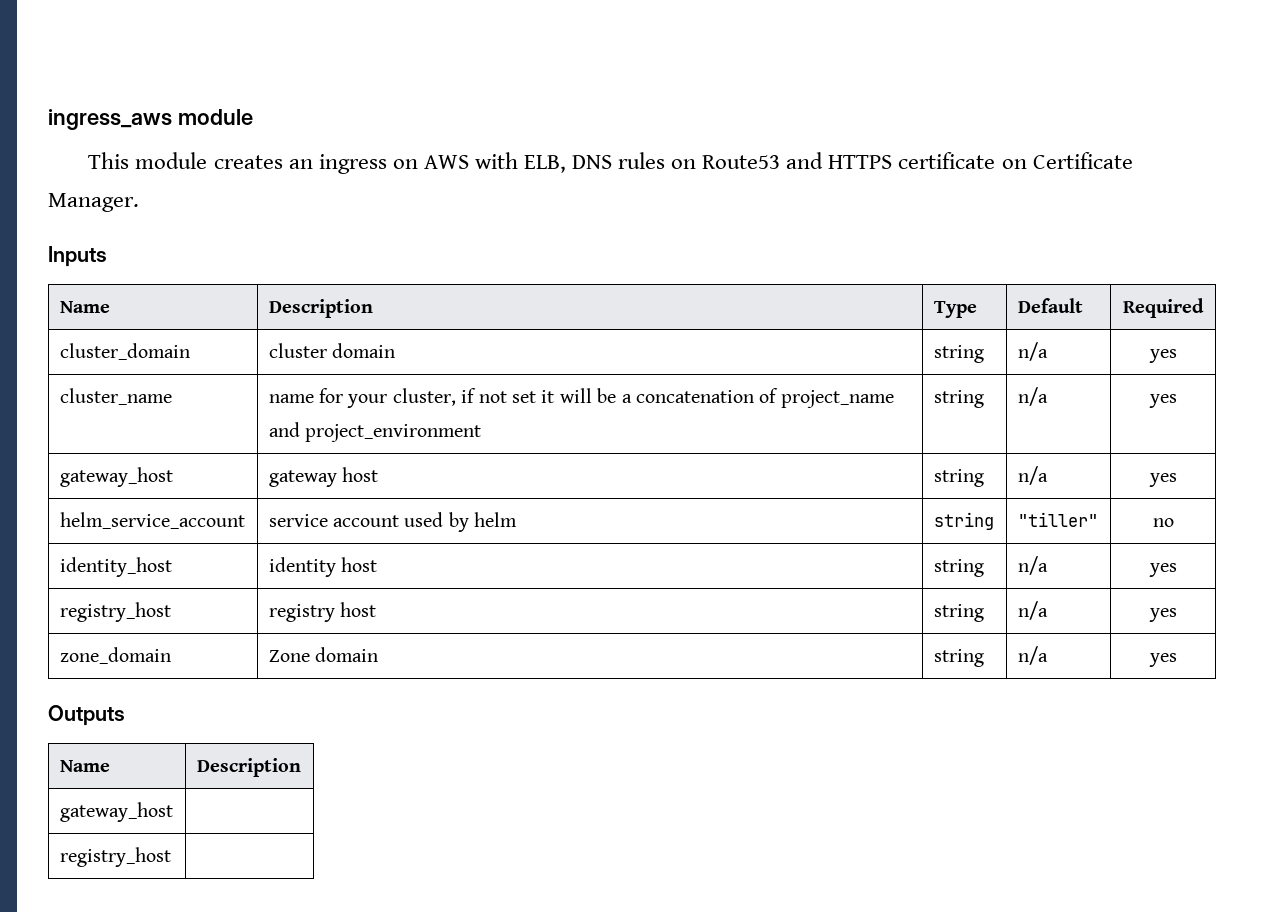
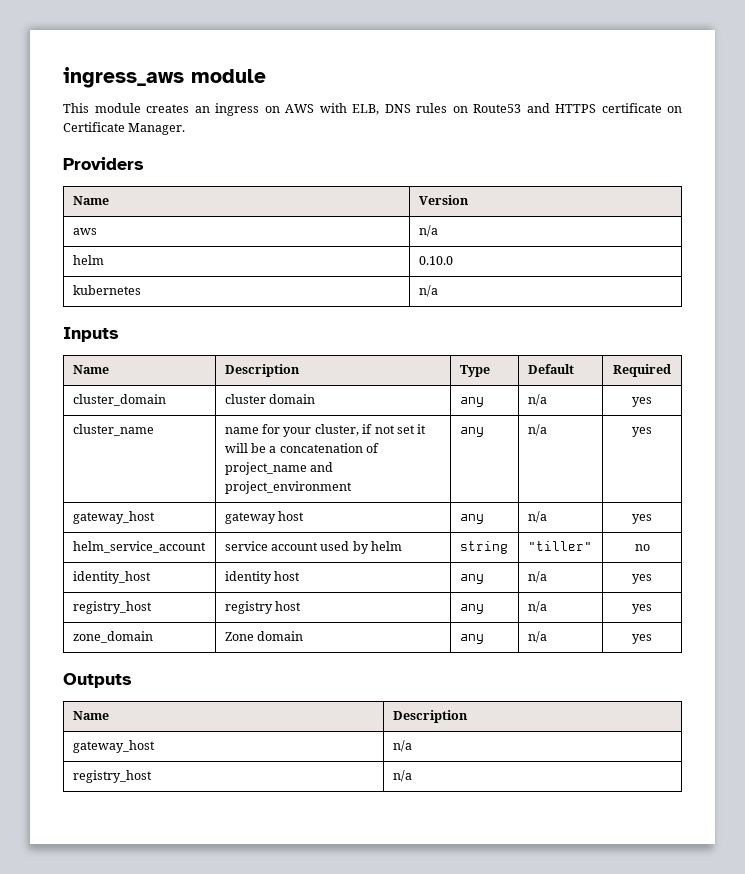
(139, 202) none -> [63,157,144,170] [72,196,109,205] [418,195,469,205] [72,228,97,235] [418,225,438,237] [72,255,104,265] [418,256,453,265] [72,285,141,295] [418,285,438,297] // Providers // Name | Version // aws | n/a // helm | 0.10.0 // kubernetes | n/a
[933,345,984,363] string -> [459,397,484,407] any
[933,390,984,408] string -> [459,427,484,437] any
[933,469,984,487] string -> [459,514,484,524] any
[933,559,984,577] string -> [459,574,484,584] any
[933,604,984,622] string -> [459,604,484,614] any
[933,649,984,667] string -> [459,634,484,644] any
[59,847,171,867] // registry_host | -> [392,740,412,752] [72,770,152,783] [392,770,412,782] n/a // registry_host | n/a

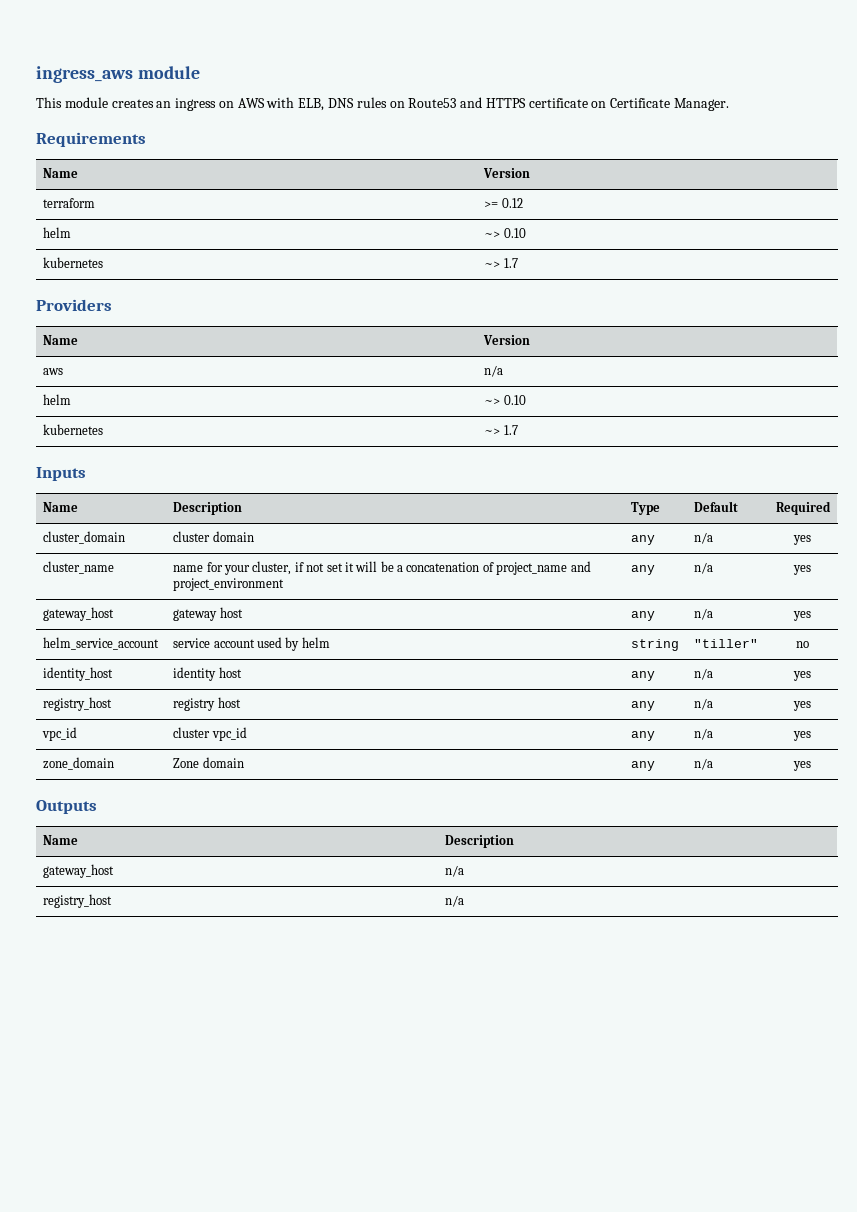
(186, 129) none -> [36,132,146,147] [43,168,79,178] [483,168,531,178] [43,198,96,208] [484,198,523,208] [43,227,72,238] [484,228,526,238] [43,257,104,268] [484,258,518,268] // Requirements // Name | Version // terraform | >= 0.12 // helm | ~> 0.10 // kubernetes | ~> 1.7
[418,256,453,265] [72,285,141,295] [418,285,438,297] 0.10.0 // kubernetes | n/a -> [484,395,526,405] [43,424,104,435] [484,425,518,435] ~> 0.10 // kubernetes | ~> 1.7
(652, 609) none -> [42,727,78,741] [173,727,247,741] [631,731,656,741] [694,728,714,740] [793,731,811,741] // vpc_id | cluster vpc_id | any | n/a | yes

